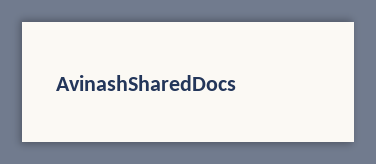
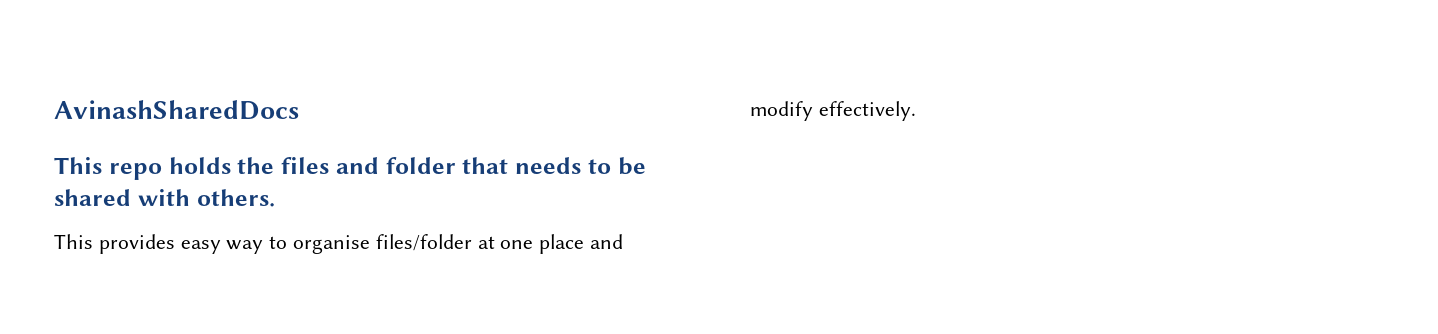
(236, 83) none -> [54,157,646,180] [54,189,275,207] [54,234,624,254] [750,101,916,121] // This repo holds the files and folder that needs to be shared with others. // This provides easy way to organise files/folder at one place and modify effectively.

